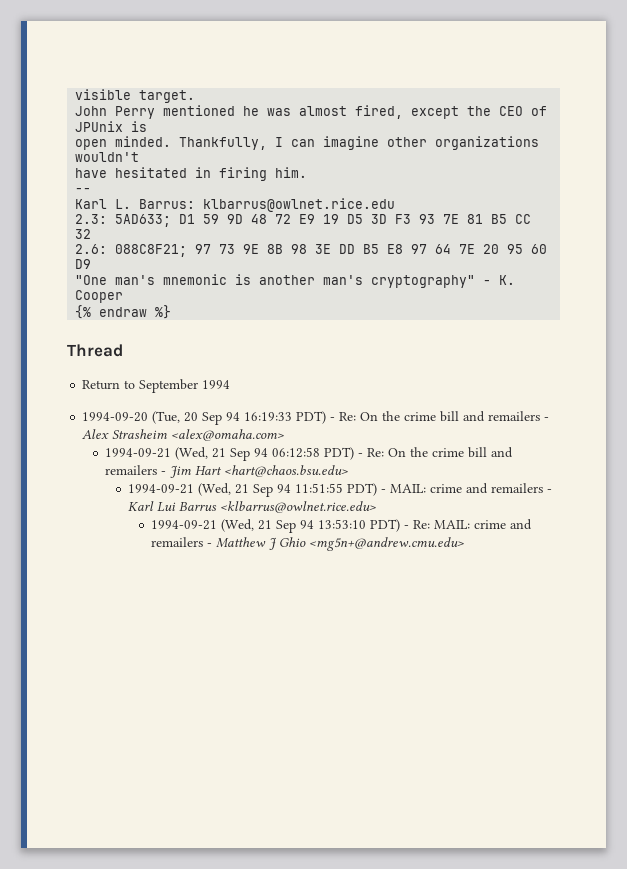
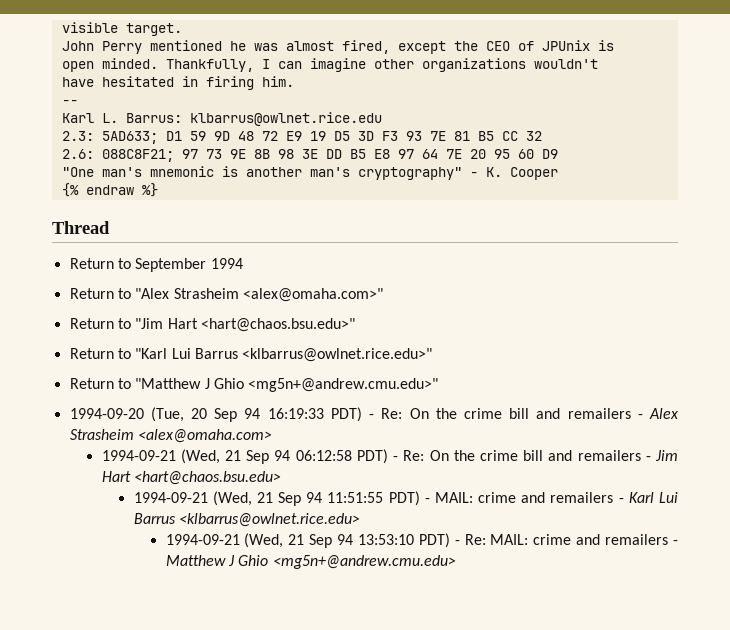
(231, 384) none -> [69,288,383,302] [69,318,355,332] [69,348,433,362] [69,378,439,392] // Return to "Alex Strasheim <alex@omaha.com>" // Return to "Jim Hart <hart@chaos.bsu.edu>" // Return to "Karl Lui Barrus <klbarrus@owlnet.rice.edu>" // Return to "Matthew J Ghio <mg5n+@andrew.cmu.edu>"

